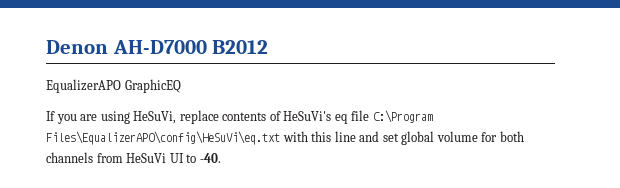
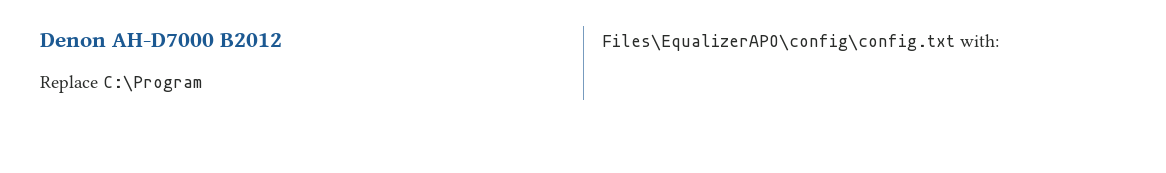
[46,79,181,93] [46,110,433,124] [46,131,524,145] [46,152,221,163] EqualizerAPO GraphicEQ // If you are using HeSuVi, replace contents of HeSuVi's eq file C:\Program Files\EqualizerAPO\config\HeSuVi\eq.txt with this line and set global volume for both channels from HeSuVi UI to -40. -> [40,75,202,93] [602,34,999,51] Replace C:\Program Files\EqualizerAPO\config\config.txt with:

